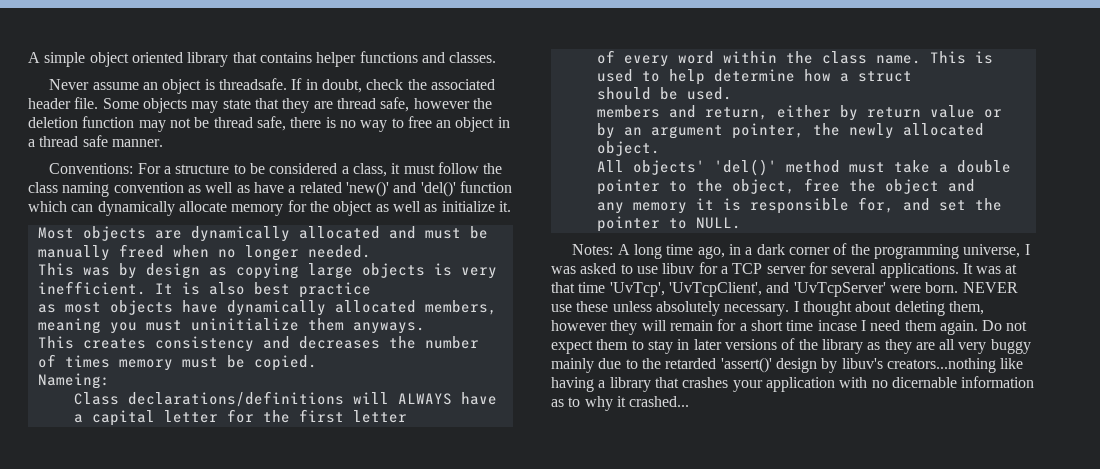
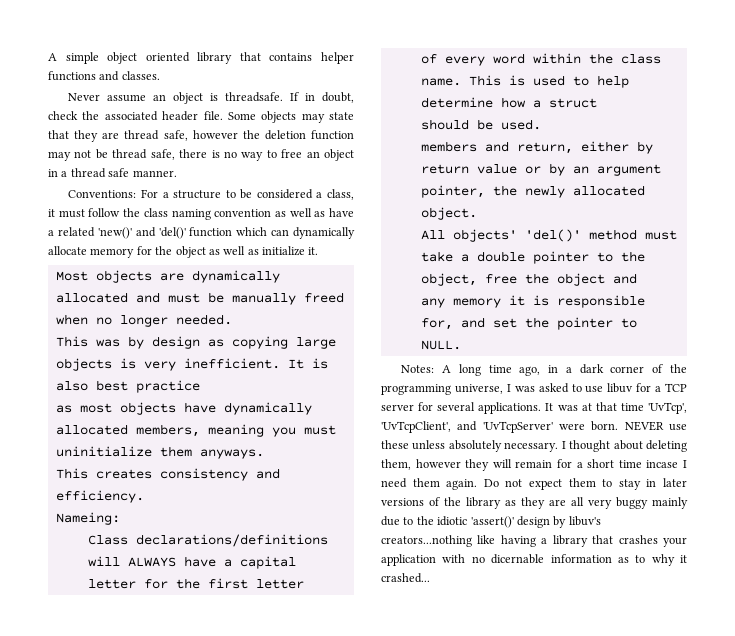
[298,336,479,349] [37,354,317,371] decreases the number of times memory must be copied. -> [55,490,144,503] efficiency.
[665,358,717,369] retarded -> [437,516,468,526] idiotic

